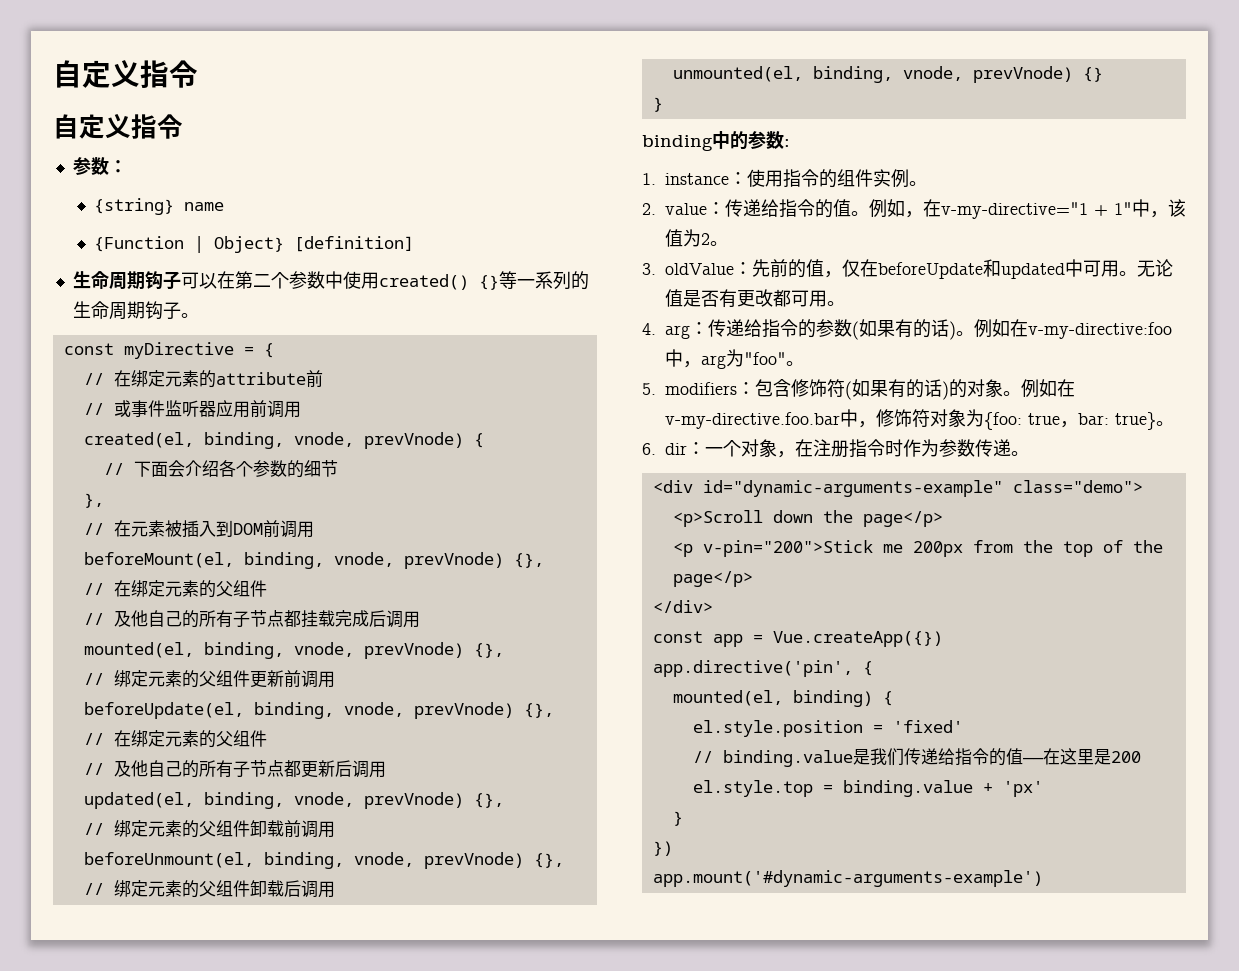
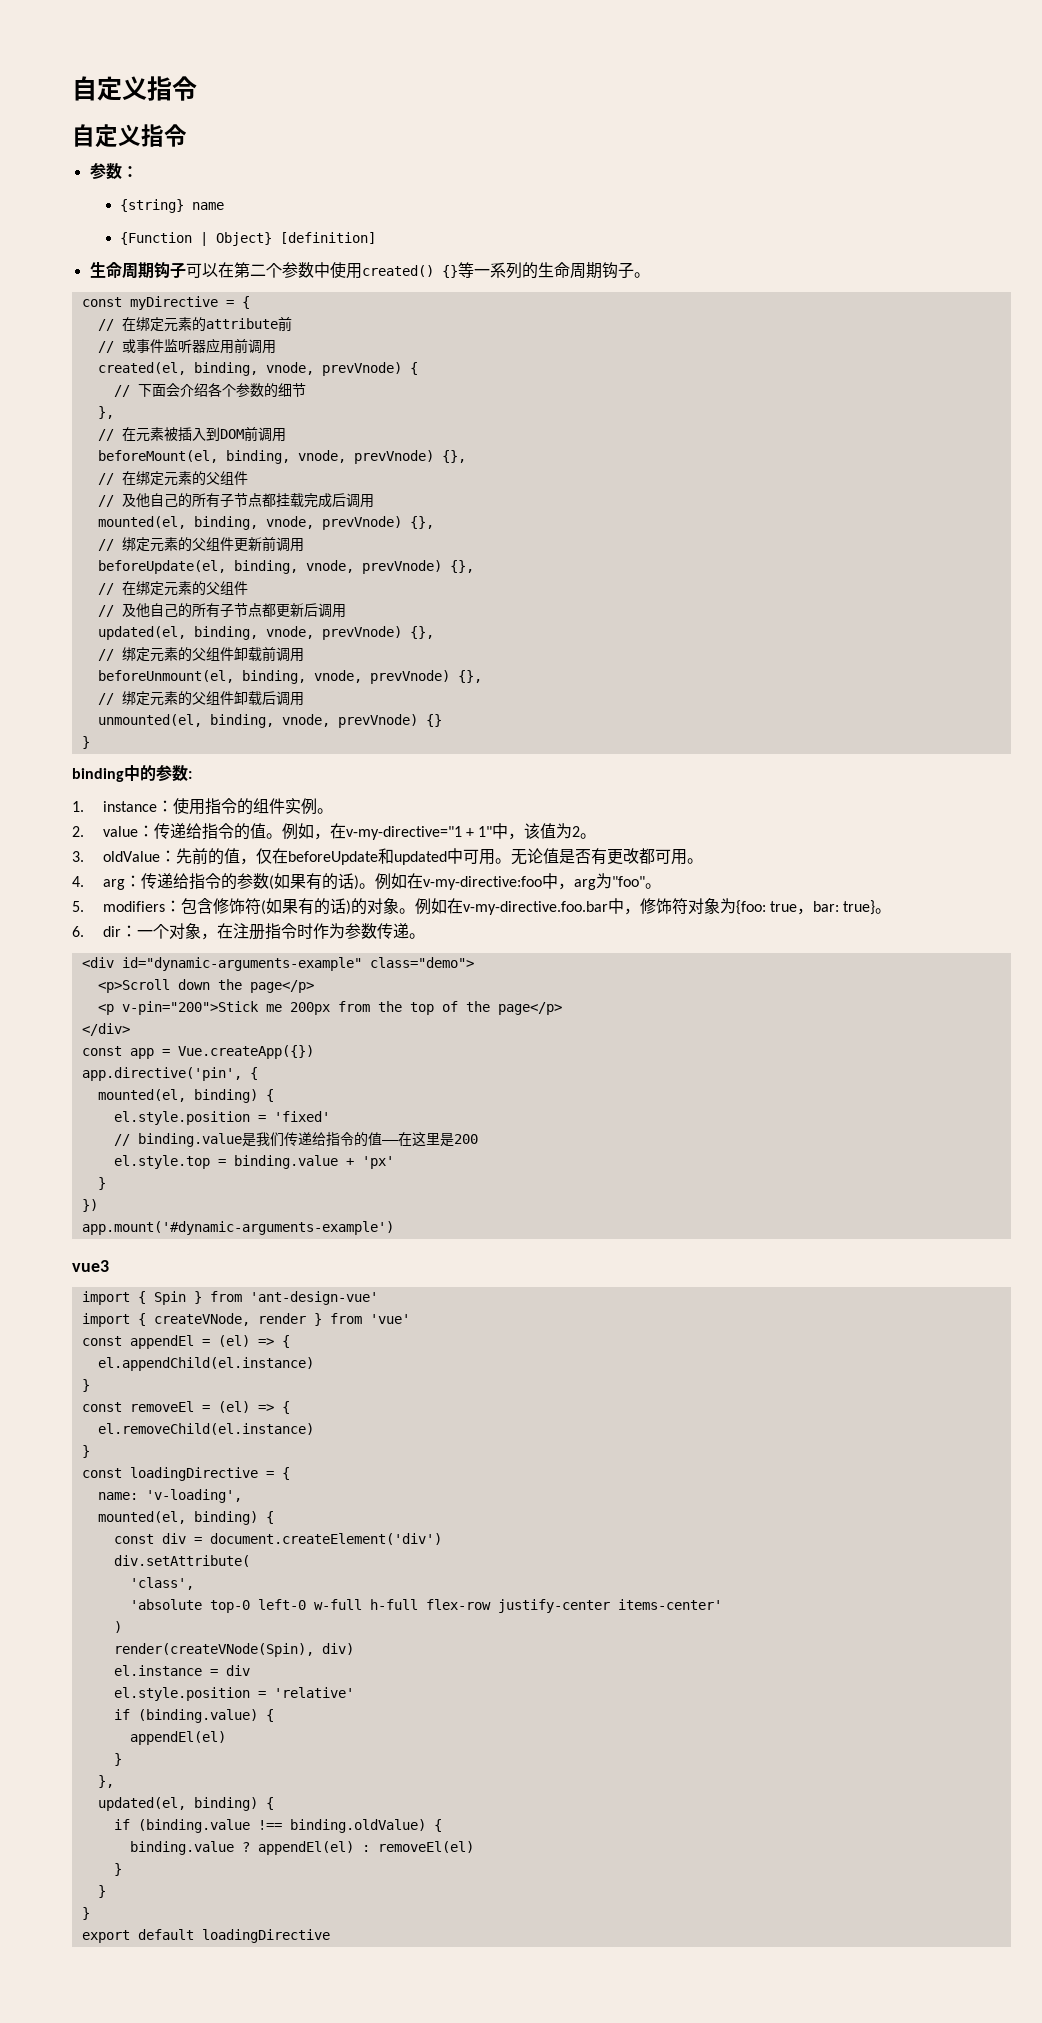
(1043, 878) none -> [72,1260,109,1272] [81,1291,378,1305] [81,1313,410,1327] [81,1335,290,1349] [97,1357,314,1371] [81,1379,90,1392] [81,1401,290,1414] [97,1423,314,1435] [81,1445,90,1458] [81,1467,290,1481] [97,1489,242,1503] [97,1511,274,1525] [113,1533,442,1545] [113,1555,250,1567] [129,1577,194,1590] [129,1599,722,1613] [113,1621,122,1633] [113,1643,354,1657] [113,1665,250,1676] [113,1687,354,1701] [113,1709,274,1723] [129,1731,226,1745] [113,1753,122,1766] [97,1775,114,1788] [97,1797,274,1811] [113,1819,442,1833] [129,1841,474,1855] [113,1863,122,1876] [97,1885,106,1898] [81,1907,90,1920] [81,1929,330,1943] // vue3 // import { Spin } from 'ant-design-vue' // import { createVNode, render } from 'vue' // const appendEl = (el) => { // el.appendChild(el.instance) // } // const removeEl = (el) => { // el.removeChild(el.instance) // } // const loadingDirective = { // name: 'v-loading', // mounted(el, binding) { // const div = document.createElement('div') // div.setAttribute( // 'class', // 'absolute top-0 left-0 w-full h-full flex-row justify-center items-center' // ) // render(createVNode(Spin), div) // el.instance = div // el.style.position = 'relative' // if (binding.value) { // appendEl(el) // } // }, // updated(el, binding) { // if (binding.value !== binding.oldValue) { // binding.value ? appendEl(el) : removeEl(el) // } // } // } // export default loadingDirective

